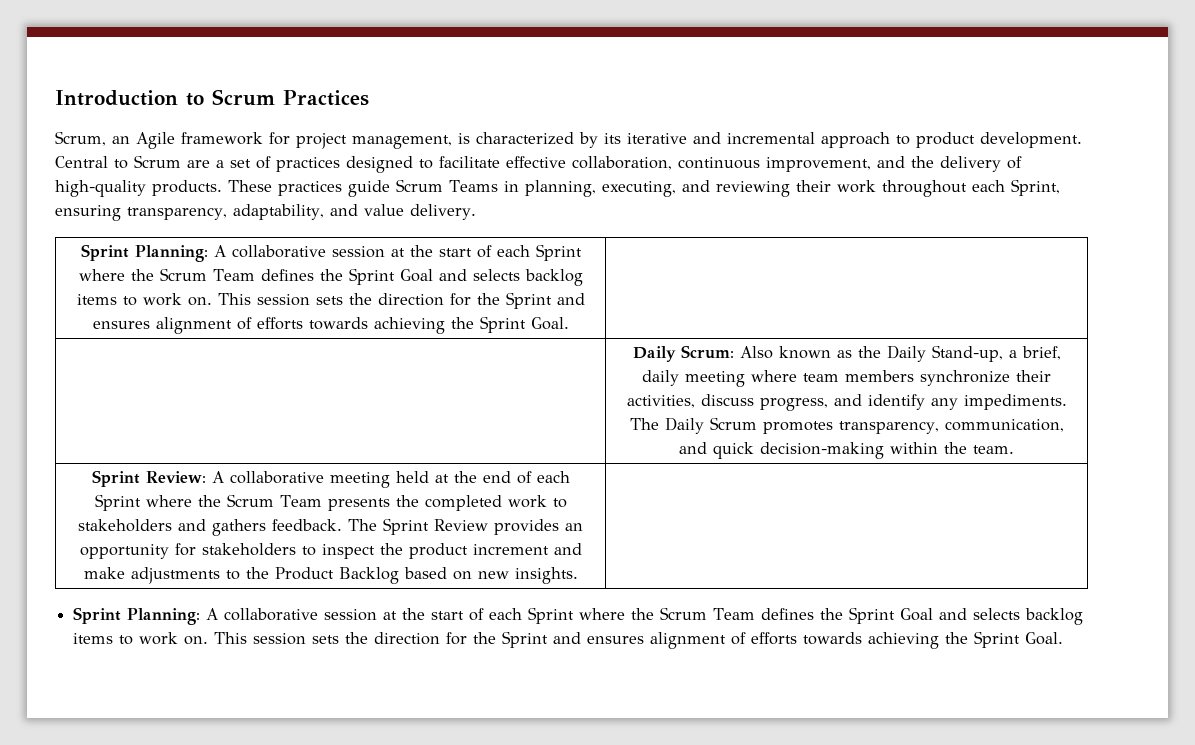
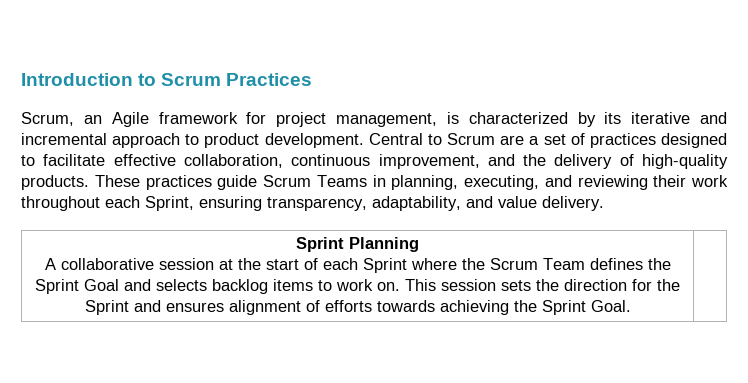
[134,245,208,262] Planning: -> [349,237,419,252] Planning //
[632,345,1061,362] [642,370,1051,387] [626,394,1067,411] [629,417,1064,434] [679,442,1014,459] [91,470,570,488] [94,494,567,511] [78,518,583,536] [79,543,582,559] [83,567,578,584] [73,607,1084,625] [73,631,1064,649] // | Daily Scrum: Also known as the Daily Stand-up, a brief, daily meeting where team members synchronize their activities, discuss progress, and identify any impediments. The Daily Scrum promotes transparency, communication, and quick decision-making within the team. // Sprint Review: A collaborative meeting held at the end of each Sprint where the Scrum Team presents the completed work to stakeholders and gathers feedback. The Sprint Review provides an opportunity for stakeholders to inspect the product increment and make adjustments to the Product Backlog based on new insights. | // Sprint Planning: A collaborative session at the start of each Sprint where the Scrum Team defines the Sprint Goal and selects backlog items to work on. This session sets the direction for the Sprint and ensures alignment of efforts towards achieving the Sprint Goal. -> (631, 306) none

